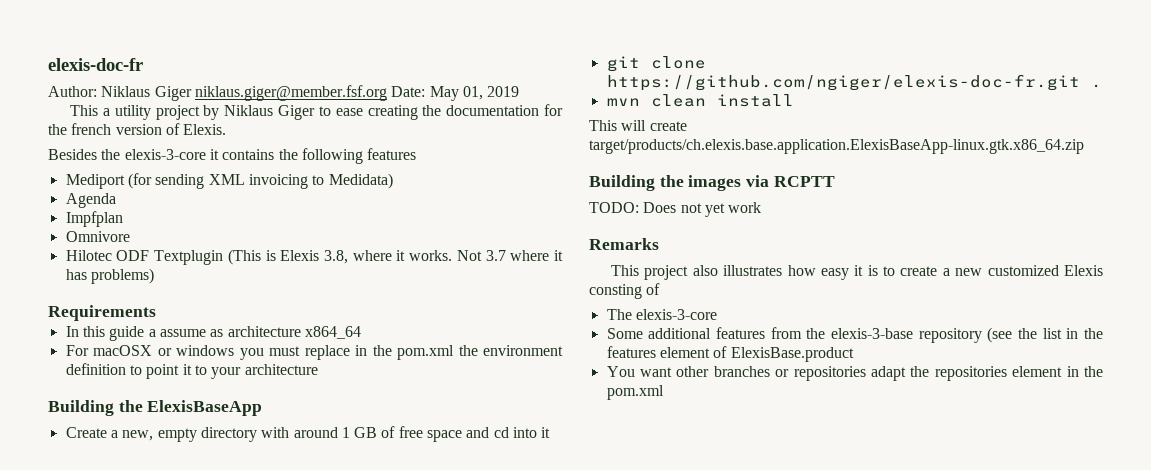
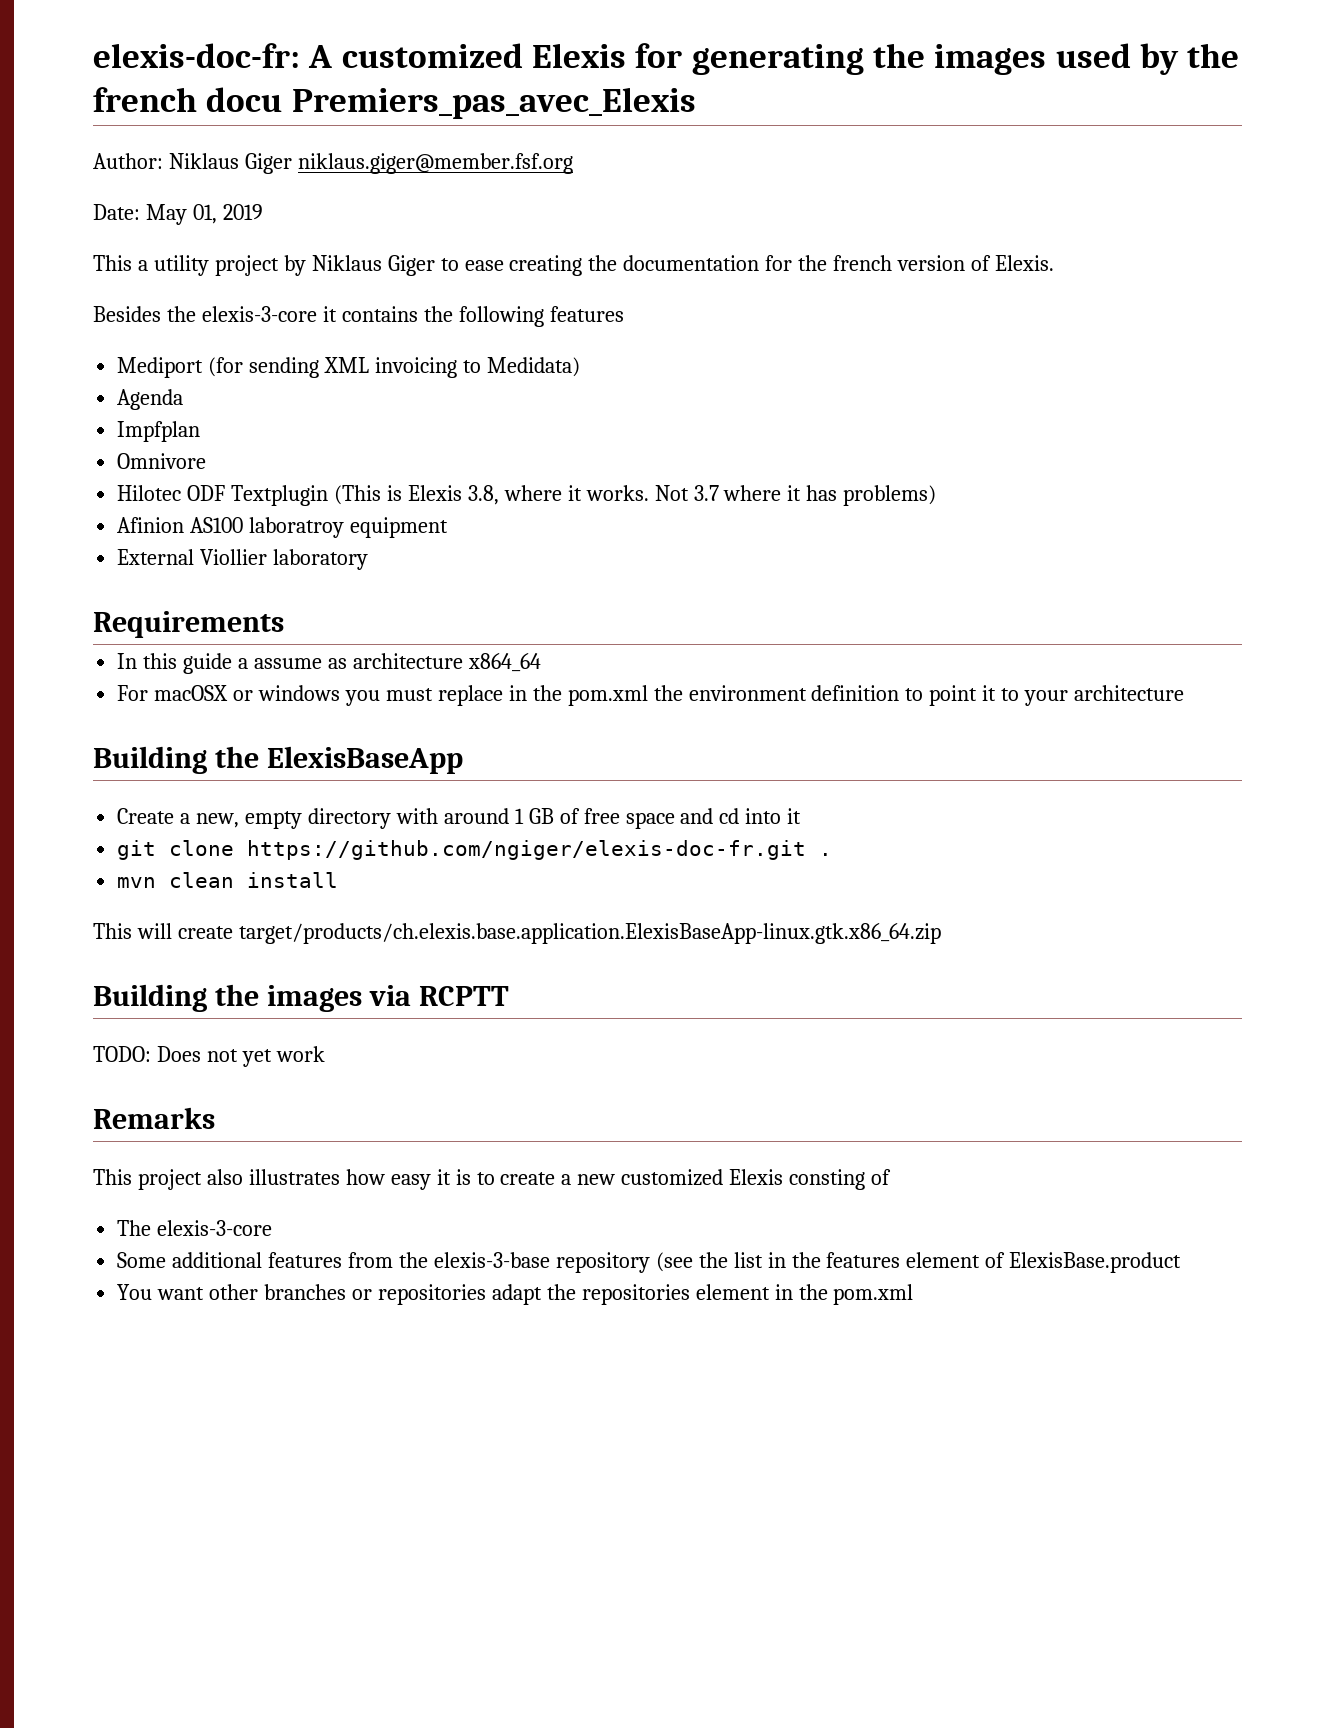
[48,58,143,71] elexis-doc-fr -> [93,43,1240,75] [93,87,696,119] elexis-doc-fr: A customized Elexis for generating the images used by the french docu Premiers_pas_avec_Elexis
(387, 93) none -> (573, 163) //
(154, 276) none -> [117,517,449,538] [117,549,369,570] // Afinion AS100 laboratroy equipment // External Viollier laboratory

